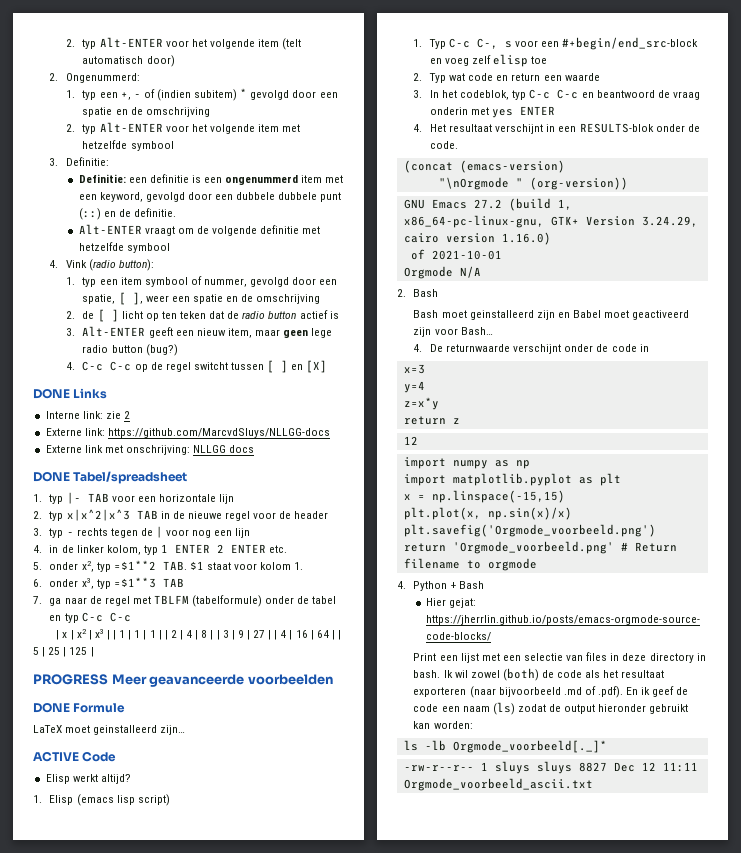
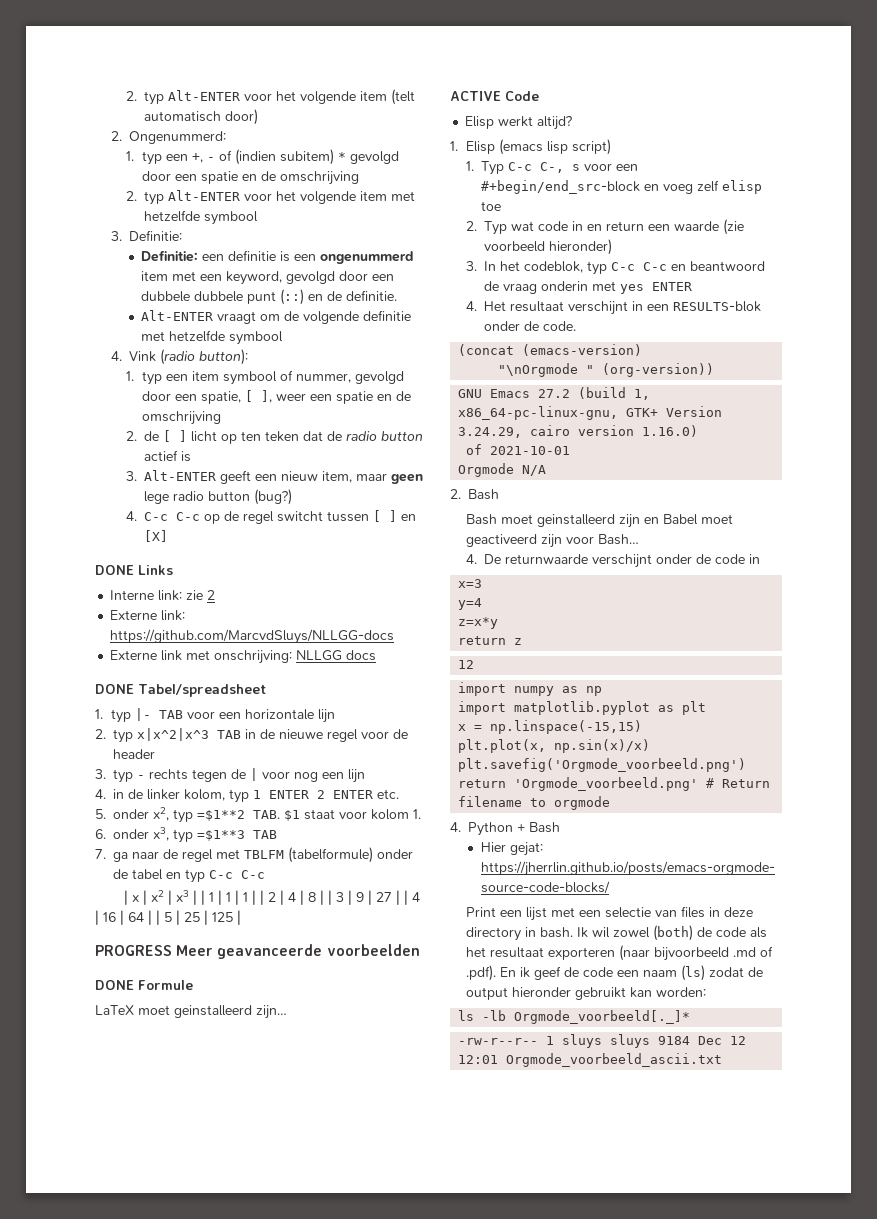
(494, 77) none -> [571,221,583,231] in
(600, 77) none -> [722,219,744,235] [483,239,612,255] (zie voorbeeld hieronder)
[578,762,607,772] 8827 -> [658,1036,691,1045] 9184
[662,762,698,772] 11:11 -> [458,1055,499,1064] 12:01

